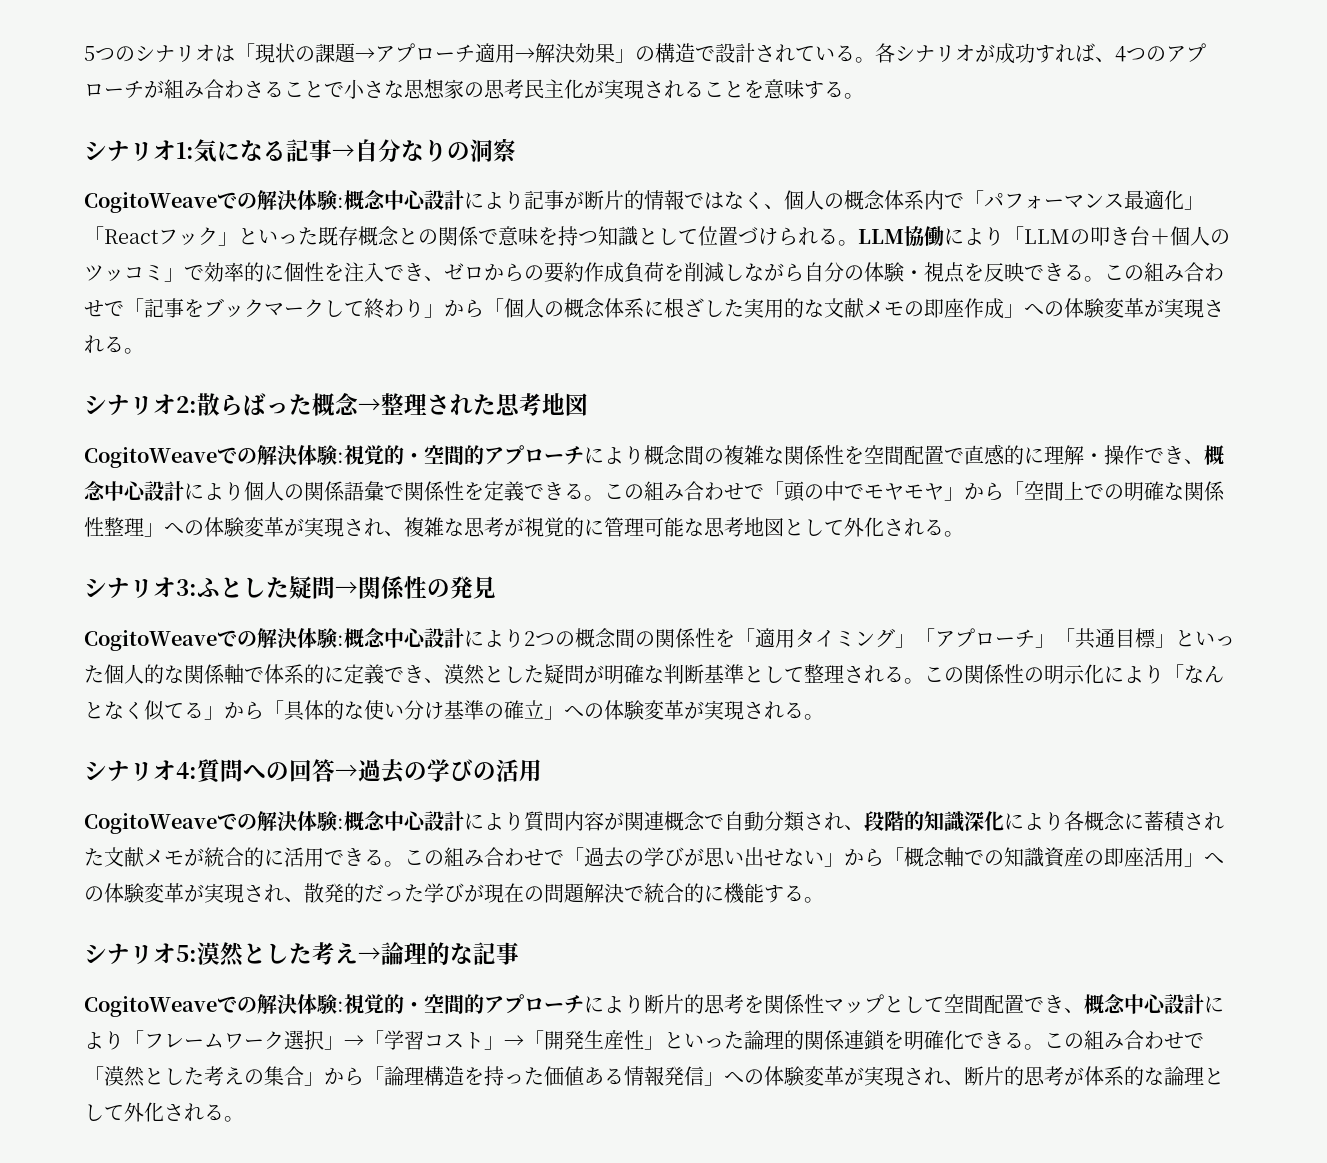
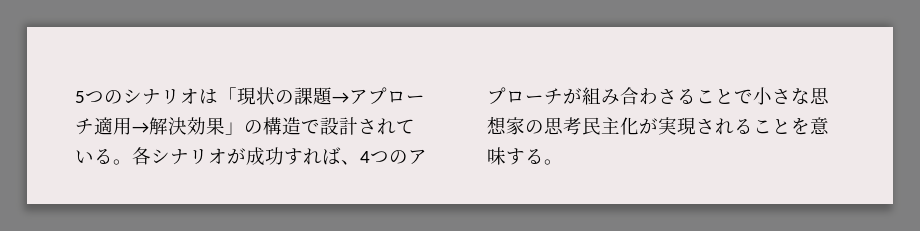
[84,138,516,163] [84,189,1204,213] [84,226,1230,247] [84,262,1224,283] [84,298,1224,319] [84,335,144,354] [84,393,588,416] [84,444,1224,468] [84,480,1225,502] [84,517,964,537] [84,576,496,599] [84,627,1235,651] [84,664,1224,685] [84,700,824,721] [84,759,542,784] [84,810,1224,834] [84,847,1224,868] [84,883,824,904] [84,942,519,967] [84,993,1224,1017] [84,1030,1204,1051] [84,1066,1224,1087] [84,1102,244,1122] // シナリオ1:気になる記事→自分なりの洞察 // CogitoWeaveでの解決体験:概念中心設計により記事が断片的情報ではなく、個人の概念体系内で「パフォーマンス最適化」「Reactフック」といった既存概念との関係で意味を持つ知識として位置づけられる。LLM協働により「LLMの叩き台＋個人のツッコミ」で効率的に個性を注入でき、ゼロからの要約作成負荷を削減しながら自分の体験・視点を反映できる。この組み合わせで「記事をブックマークして終わり」から「個人の概念体系に根ざした実用的な文献メモの即座作成」への体験変革が実現される。 // シナリオ2:散らばった概念→整理された思考地図 // CogitoWeaveでの解決体験:視覚的・空間的アプローチにより概念間の複雑な関係性を空間配置で直感的に理解・操作でき、概念中心設計により個人の関係語彙で関係性を定義できる。この組み合わせで「頭の中でモヤモヤ」から「空間上での明確な関係性整理」への体験変革が実現され、複雑な思考が視覚的に管理可能な思考地図として外化される。 // シナリオ3:ふとした疑問→関係性の発見 // CogitoWeaveでの解決体験:概念中心設計により2つの概念間の関係性を「適用タイミング」「アプローチ」「共通目標」といった個人的な関係軸で体系的に定義でき、漠然とした疑問が明確な判断基準として整理される。この関係性の明示化により「なんとなく似てる」から「具体的な使い分け基準の確立」への体験変革が実現される。 // シナリオ4:質問への回答→過去の学びの活用 // CogitoWeaveでの解決体験:概念中心設計により質問内容が関連概念で自動分類され、段階的知識深化により各概念に蓄積された文献メモが統合的に活用できる。この組み合わせで「過去の学びが思い出せない」から「概念軸での知識資産の即座活用」への体験変革が実現され、散発的だった学びが現在の問題解決で統合的に機能する。 // シナリオ5:漠然とした考え→論理的な記事 // CogitoWeaveでの解決体験:視覚的・空間的アプローチにより断片的思考を関係性マップとして空間配置でき、概念中心設計により「フレームワーク選択」→「学習コスト」→「開発生産性」といった論理的関係連鎖を明確化できる。この組み合わせで「漠然とした考えの集合」から「論理構造を持った価値ある情報発信」への体験変革が実現され、断片的思考が体系的な論理として外化される。 -> (563, 162) none

